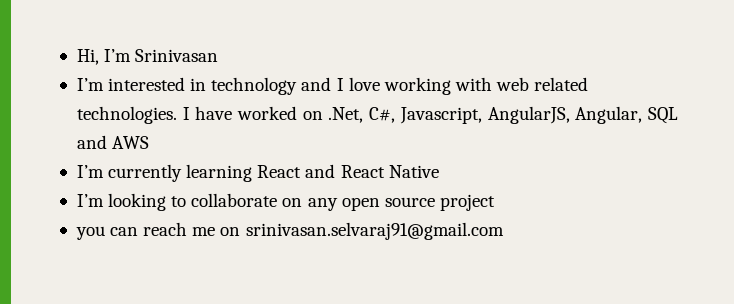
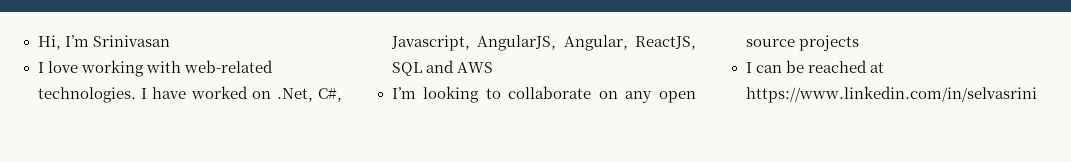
[76,77,332,95] I’m interested in technology and -> (170, 41) none
[496,77,589,91] web related -> [183,60,273,73] web-related
(643, 115) none -> [635,36,696,50] ReactJS,
[76,164,439,182] // I’m currently learning React and React Native -> (493, 67) none
[439,194,495,211] [75,222,504,240] project // you can reach me on srinivasan.selvaraj91@gmail.com -> [798,35,859,51] [745,60,884,73] [745,86,1037,103] projects // I can be reached at https://www.linkedin.com/in/selvasrini

